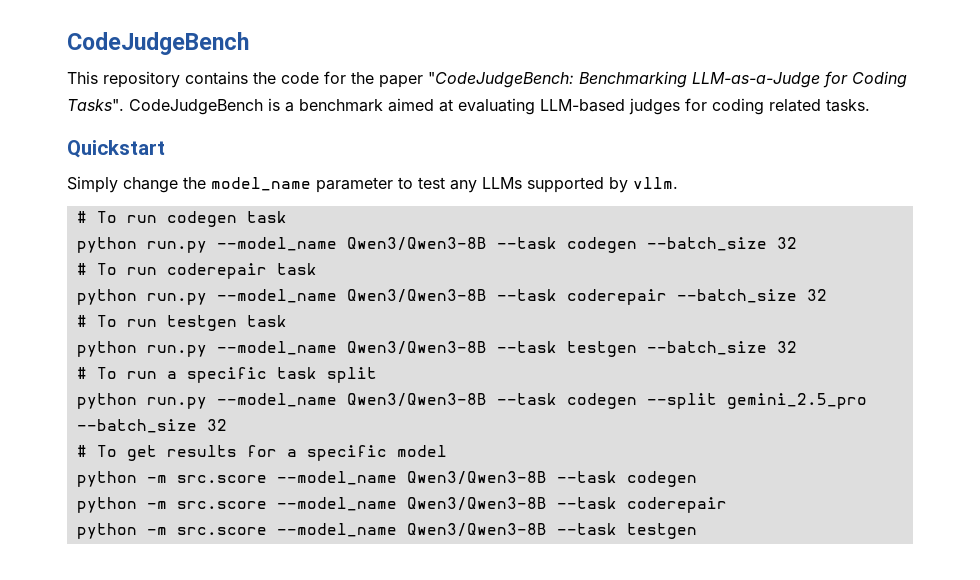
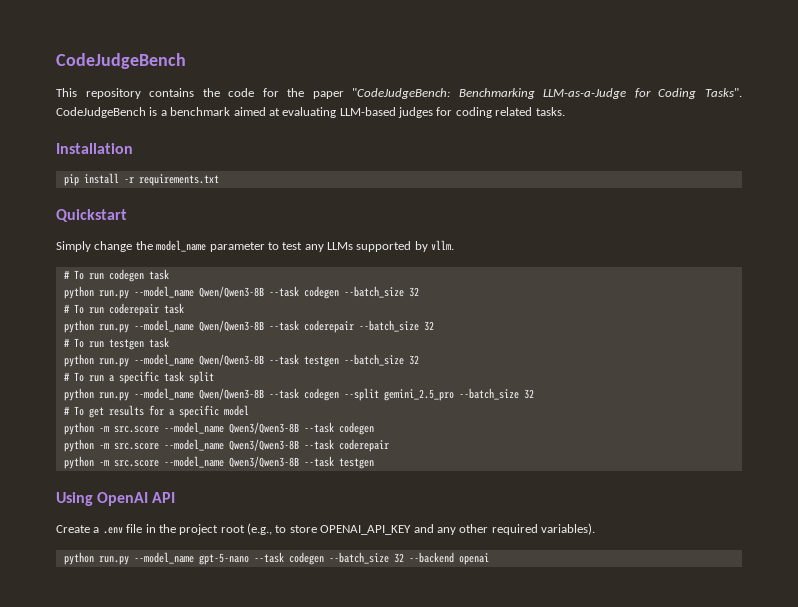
(870, 105) none -> [56,143,133,154] [63,173,219,186] // Installation // pip install -r requirements.txt
[346,237,487,251] Qwen3/Qwen3-8B -> [198,286,264,298] Qwen/Qwen3-8B
[346,289,487,303] Qwen3/Qwen3-8B -> [198,320,264,332] Qwen/Qwen3-8B
[346,341,487,355] Qwen3/Qwen3-8B -> [198,354,264,366] Qwen/Qwen3-8B
[346,393,487,407] Qwen3/Qwen3-8B -> [198,388,264,400] Qwen/Qwen3-8B
(697, 531) none -> [56,492,176,506] [56,523,595,535] [63,552,489,565] // Using OpenAI API // Create a .env file in the project root (e.g., to store OPENAI_API_KEY and any other required variables). // python run.py --model_name gpt-5-nano --task codegen --batch_size 32 --backend openai

